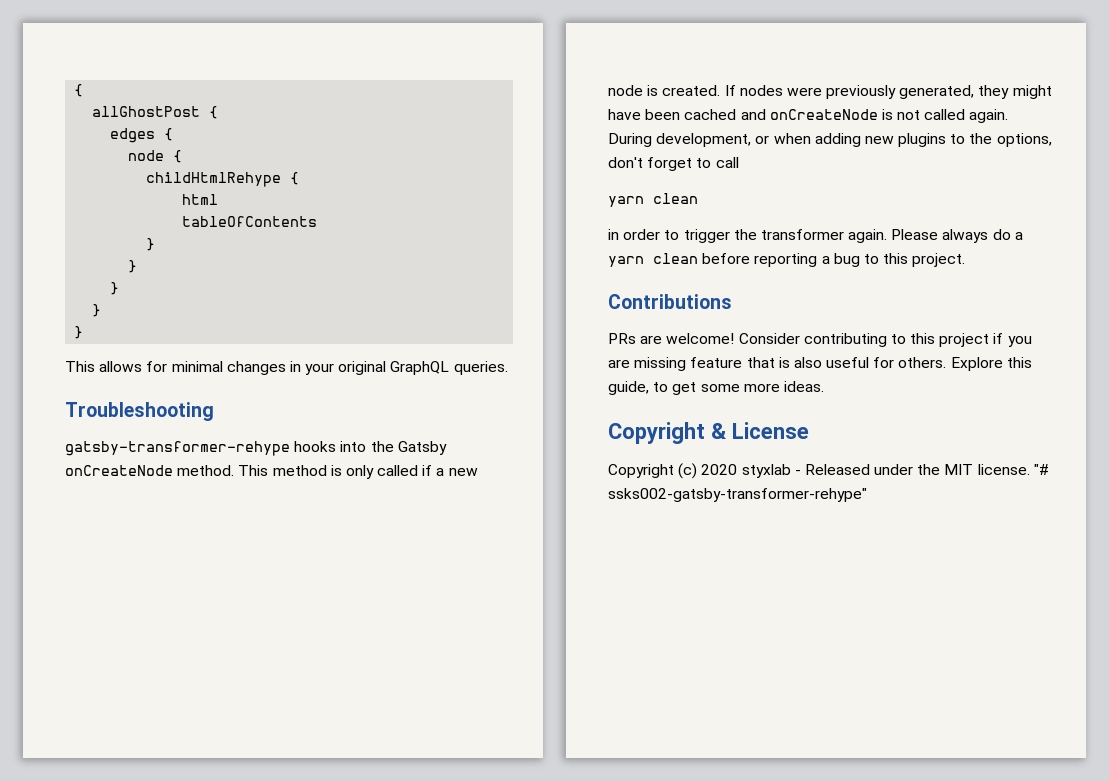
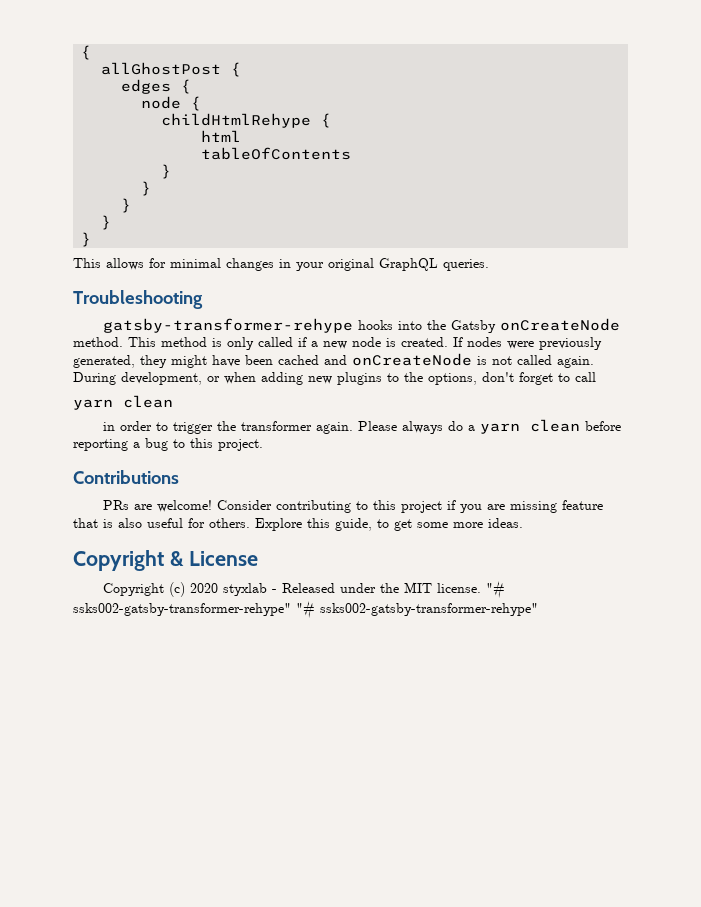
(867, 495) none -> [296,601,538,619] "# ssks002-gatsby-transformer-rehype"

